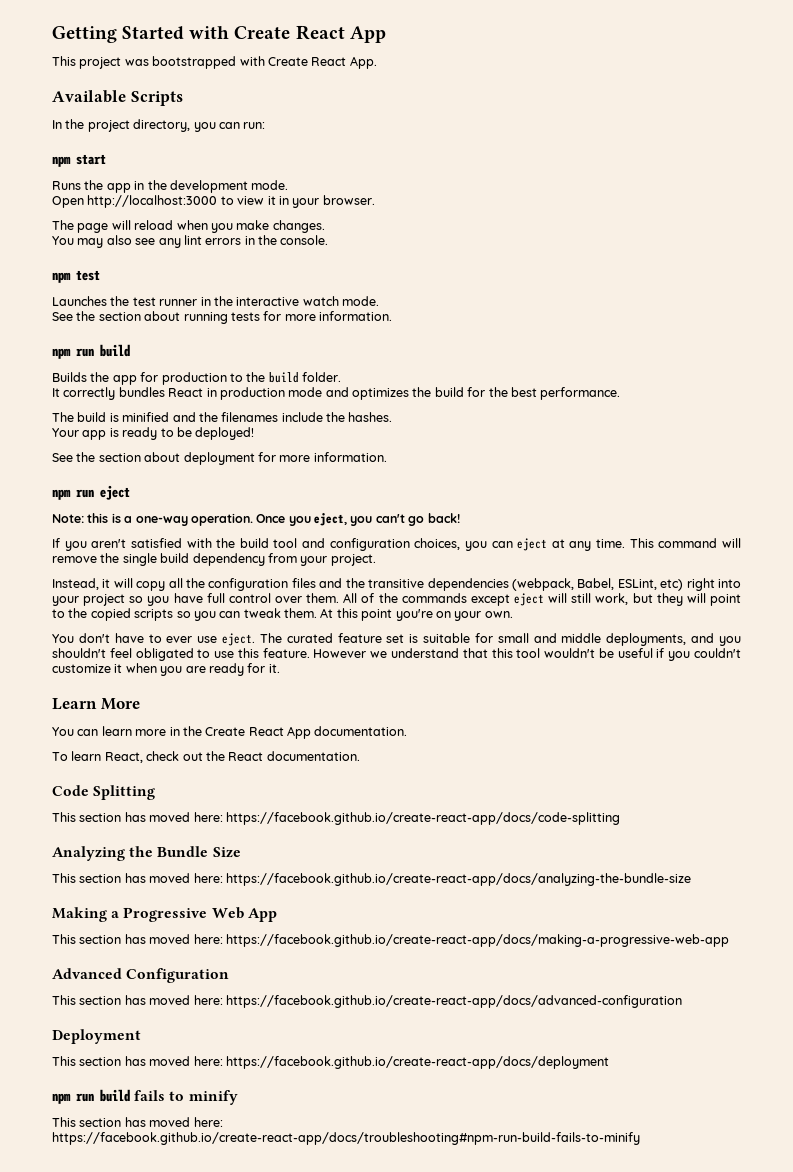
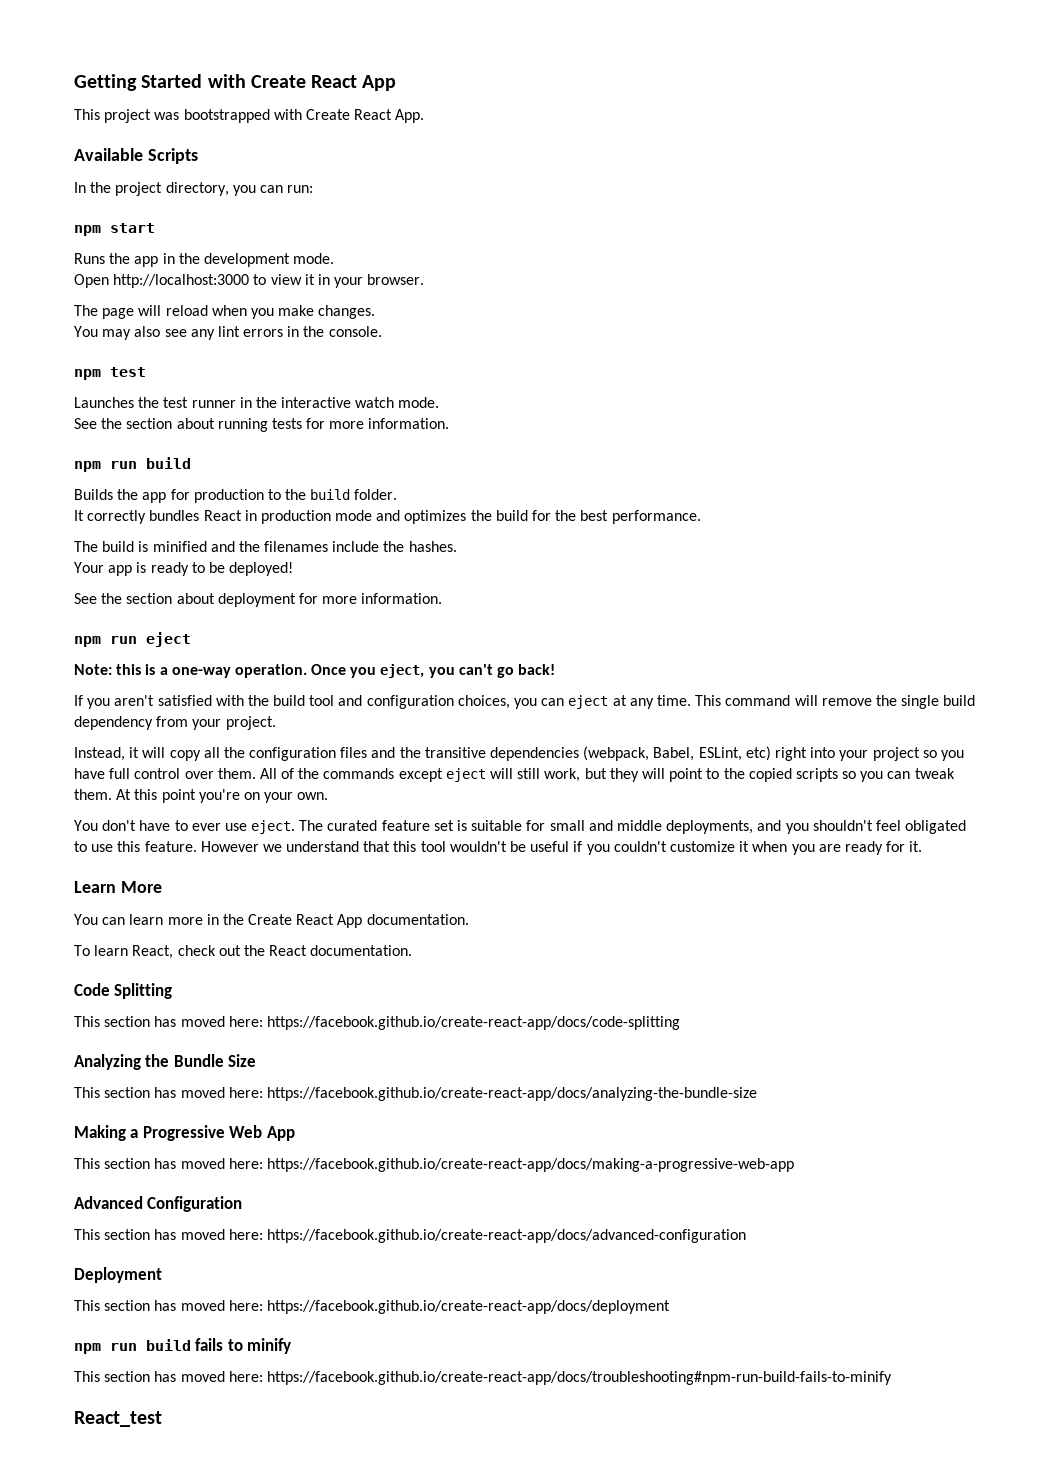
(640, 1138) none -> [74,1411,162,1427] // React_test

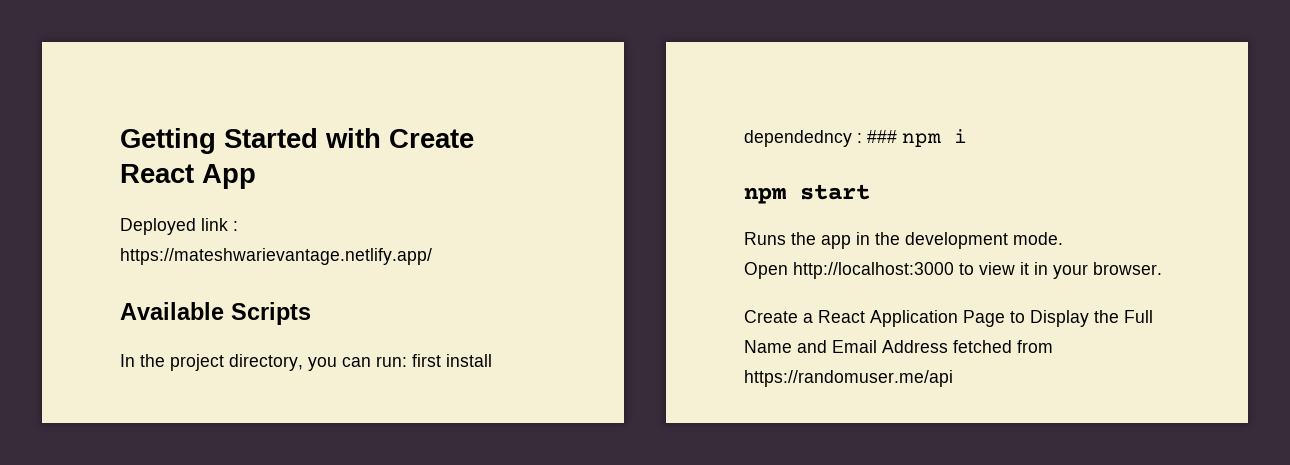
[74,109,425,123] This project was bootstrapped with Create React App. -> [120,218,238,235] [120,248,432,265] Deployed link : https://mateshwarievantage.netlify.app/
(314, 189) none -> [412,354,492,367] [744,129,967,147] first install dependedncy : ### npm i
[74,305,376,319] [74,326,382,340] [74,367,146,380] [74,397,440,408] [74,418,450,432] [74,457,191,472] [74,489,398,503] [74,510,701,524] [74,541,457,552] [74,562,294,576] [74,593,443,607] [74,632,191,647] [74,664,556,678] [74,695,976,709] [74,716,276,730] [74,746,964,761] [74,768,955,782] [74,789,329,803] [74,820,967,834] [74,841,923,855] [74,881,162,893] [74,914,469,928] [74,945,413,959] [74,983,173,999] [74,1016,680,1030] [74,1054,257,1070] [74,1087,757,1101] [74,1125,295,1141] [74,1158,794,1172] [74,1196,243,1212] [74,1229,746,1243] [74,1267,162,1283] [74,1300,670,1314] [74,1338,292,1354] [74,1371,892,1385] [74,1411,162,1427] The page will reload when you make changes. // You may also see any lint errors in the console. // npm test // Launches the test runner in the interactive watch mode. // See the section about running tests for more information. // npm run build // Builds the app for production to the build folder. // It correctly bundles React in production mode and optimizes the build for the best performance. // The build is minified and the filenames include the hashes. // Your app is ready to be deployed! // See the section about deployment for more information. // npm run eject // Note: this is a one-way operation. Once you eject, you can't go back! // If you aren't satisfied with the build tool and configuration choices, you can eject at any time. This command will remove the single build dependency from your project. // Instead, it will copy all the configuration files and the transitive dependencies (webpack, Babel, ESLint, etc) right into your project so you have full control over them. All of the commands except eject will still work, but they will point to the copied scripts so you can tweak them. At this point you're on your own. // You don't have to ever use eject. The curated feature set is suitable for small and middle deployments, and you shouldn't feel obligated to use this feature. However we understand that this tool wouldn't be useful if you couldn't customize it when you are ready for it. // Learn More // You can learn more in the Create React App documentation. // To learn React, check out the React documentation. // Code Splitting // This section has moved here: https://facebook.github.io/create-react-app/docs/code-splitting // Analyzing the Bundle Size // This section has moved here: https://facebook.github.io/create-react-app/docs/analyzing-the-bundle-size // Making a Progressive Web App // This section has moved here: https://facebook.github.io/create-react-app/docs/making-a-progressive-web-app // Advanced Configuration // This section has moved here: https://facebook.github.io/create-react-app/docs/advanced-configuration // Deployment // This section has moved here: https://facebook.github.io/create-react-app/docs/deployment // npm run build fails to minify // This section has moved here: https://facebook.github.io/create-react-app/docs/troubleshooting#npm-run-build-fails-to-minify // React_test -> [744,310,1153,327] [744,340,1053,353] [744,370,953,387] Create a React Application Page to Display the Full Name and Email Address fetched from https://randomuser.me/api

